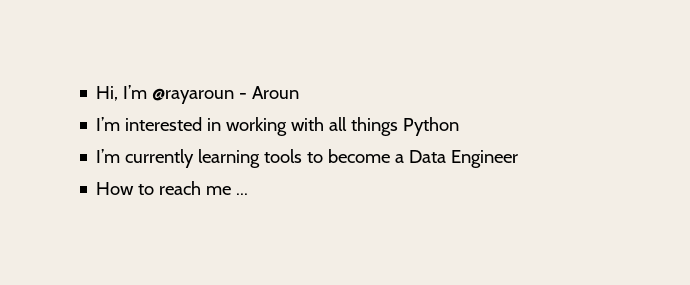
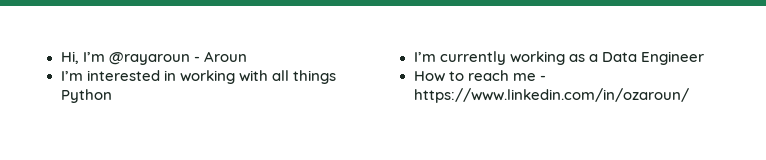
[198,149,391,168] learning tools to become -> [509,51,585,65] working as
[236,193,249,195] ... -> [539,75,546,81] [413,88,689,103] - https://www.linkedin.com/in/ozaroun/

